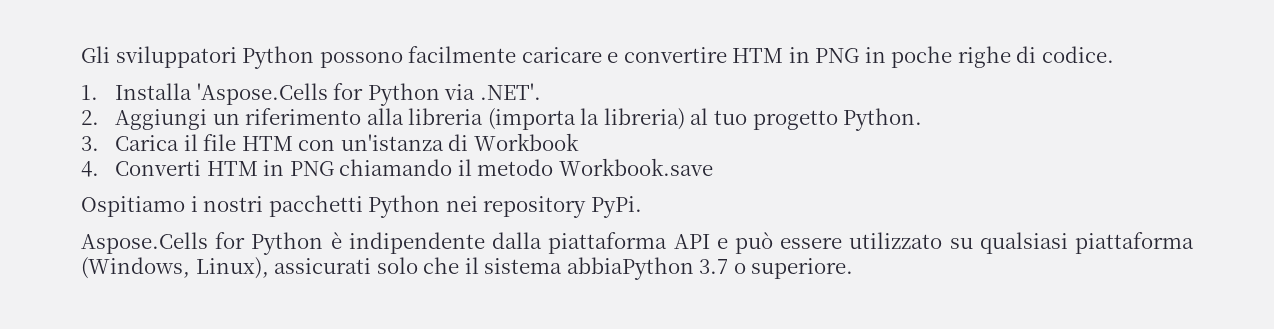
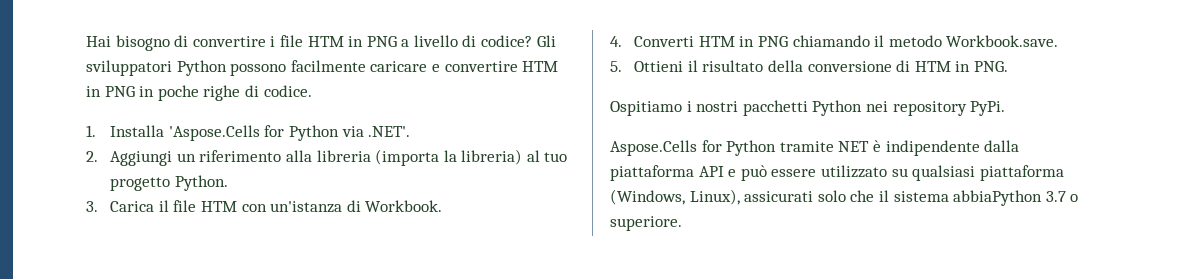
(81, 54) none -> [86,35,533,51] Hai bisogno di convertire i file HTM in PNG a livello di codice?
[473,133,579,151] Workbook -> [365,200,443,212] Workbook.
[558,158,713,176] Workbook.save -> [946,35,1059,47] [610,60,1008,72] Workbook.save. // 5. Ottieni il risultato della conversione di HTM in PNG.
(324, 243) none -> [779,141,870,152] tramite NET

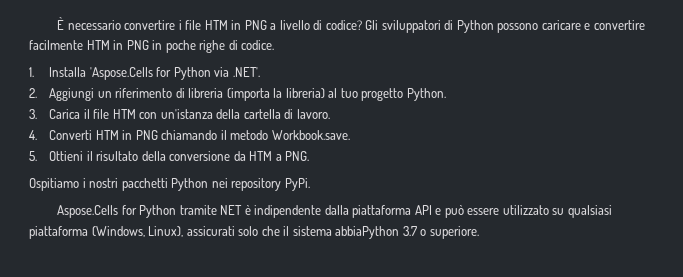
[86,35,189,51] Hai bisogno di -> [57,17,121,30] È necessario
(172, 68) none -> [444,20,454,30] di
[290,60,366,72] facilmente -> (539, 28) none
(518, 66) none -> [29,40,83,50] facilmente
[285,150,312,162] alla -> [175,88,185,98] di
[346,200,443,212] di Workbook. -> [216,109,330,119] della cartella di lavoro.
[896,60,971,72] di HTM in -> [233,151,282,161] da HTM a

